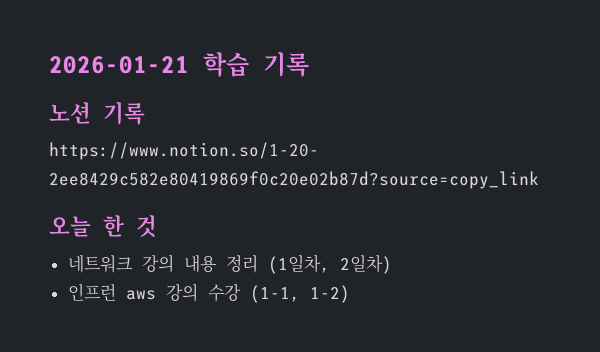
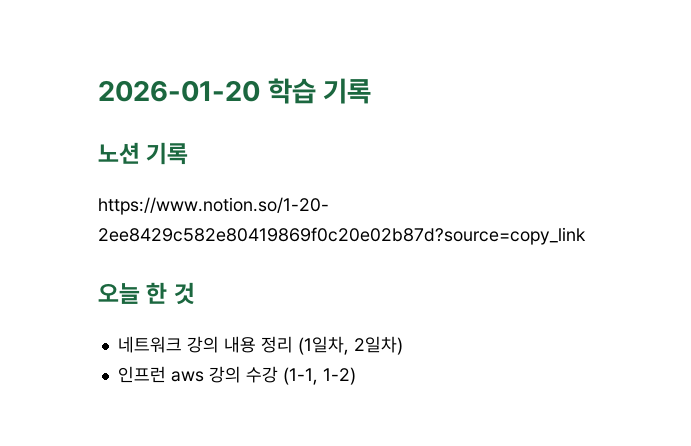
[49,56,189,74] 2026-01-21 -> [98,80,260,102] 2026-01-20

